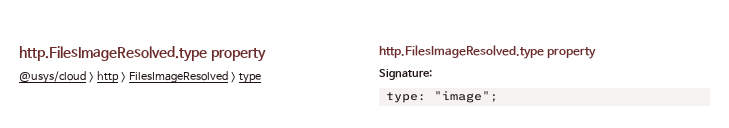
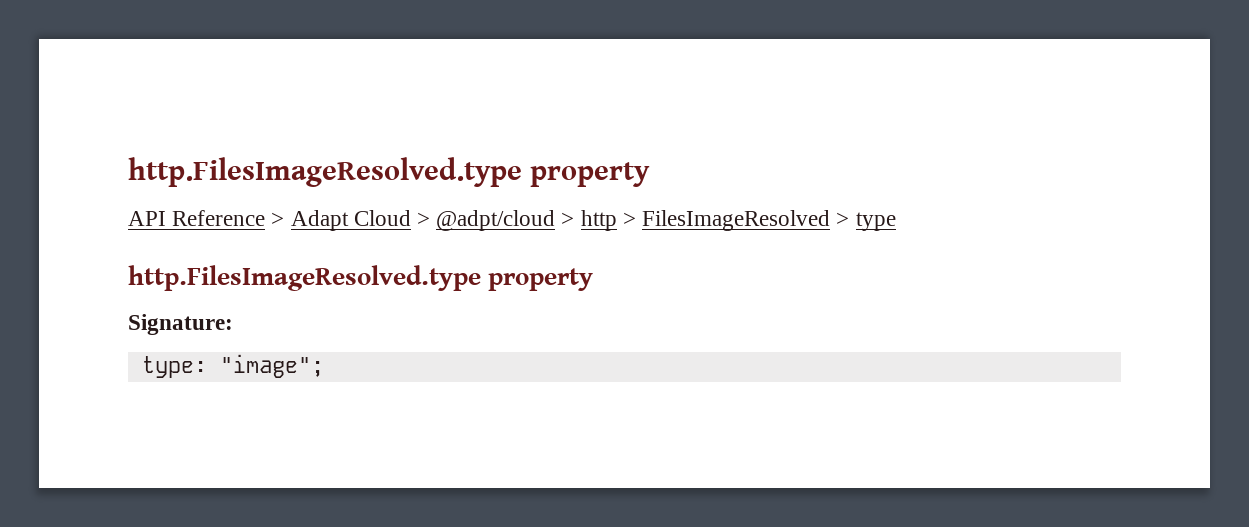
[19,46,266,62] [19,71,86,84] http.FilesImageResolved.type property // @usys/cloud -> [128,157,650,187] [128,210,556,231] http.FilesImageResolved.type property // API Reference > Adapt Cloud > @adpt/cloud

